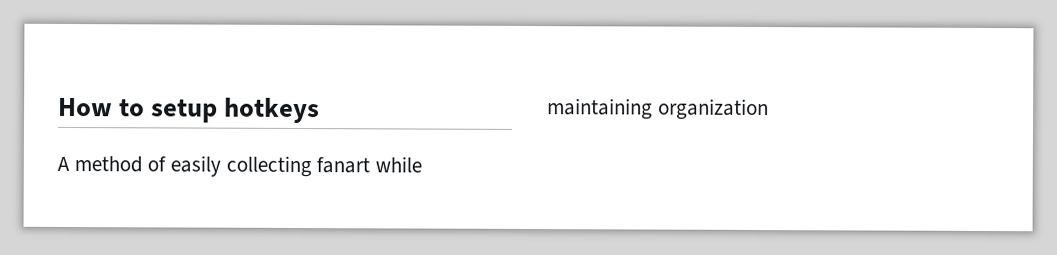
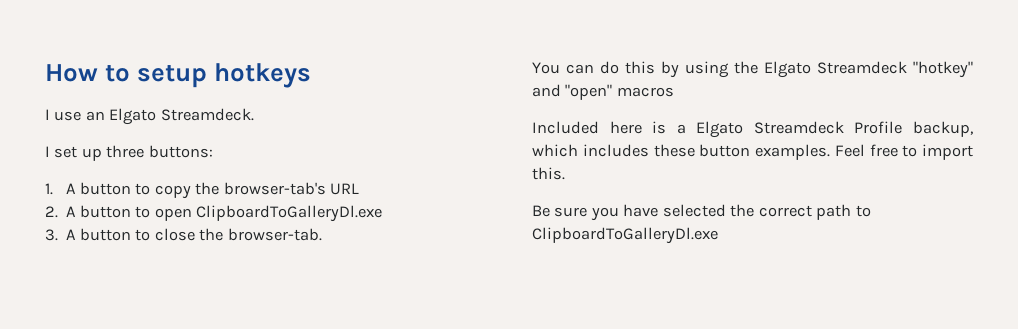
[57,155,423,178] [547,98,769,121] A method of easily collecting fanart while maintaining organization -> [45,108,254,125] [45,145,213,161] [45,182,360,199] [45,205,383,222] [45,228,322,241] [532,61,973,78] [532,84,674,100] [532,121,973,138] [532,144,973,160] [532,167,565,180] [532,204,871,221] [532,227,718,244] I use an Elgato Streamdeck. // I set up three buttons: // 1. A button to copy the browser-tab's URL // 2. A button to open ClipboardToGalleryDl.exe // 3. A button to close the browser-tab. // You can do this by using the Elgato Streamdeck "hotkey" and "open" macros // Included here is a Elgato Streamdeck Profile backup, which includes these button examples. Feel free to import this. // Be sure you have selected the correct path to ClipboardToGalleryDl.exe

